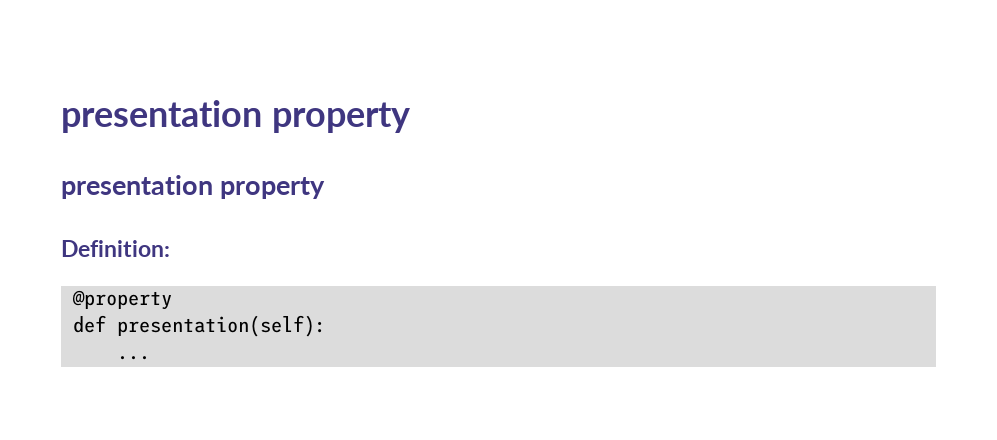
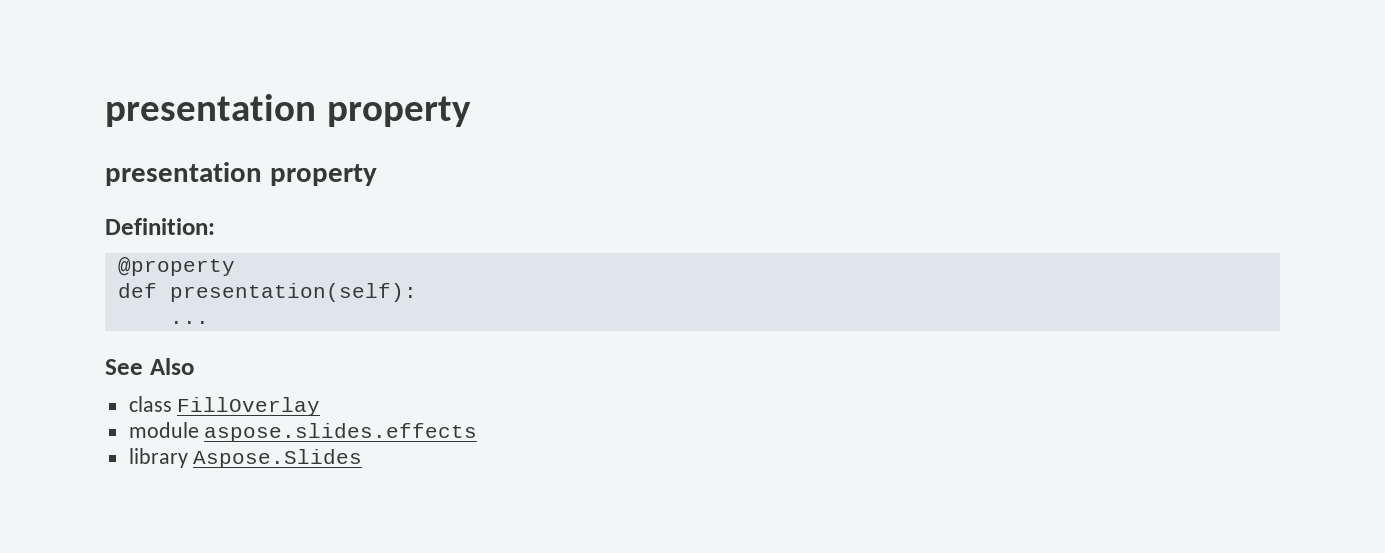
(151, 358) none -> [105,358,194,375] [128,396,321,416] [128,422,478,442] [128,448,363,468] // See Also // class FillOverlay // module aspose.slides.effects // library Aspose.Slides

